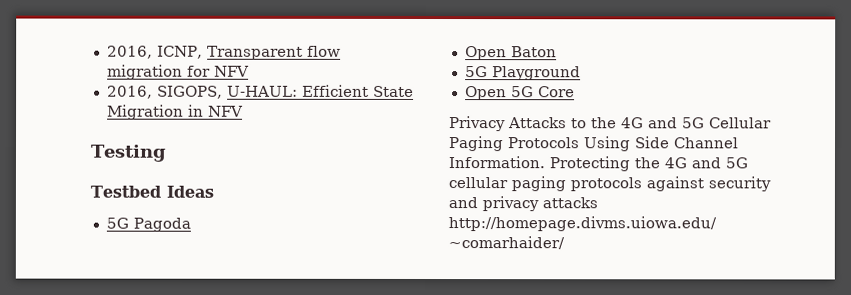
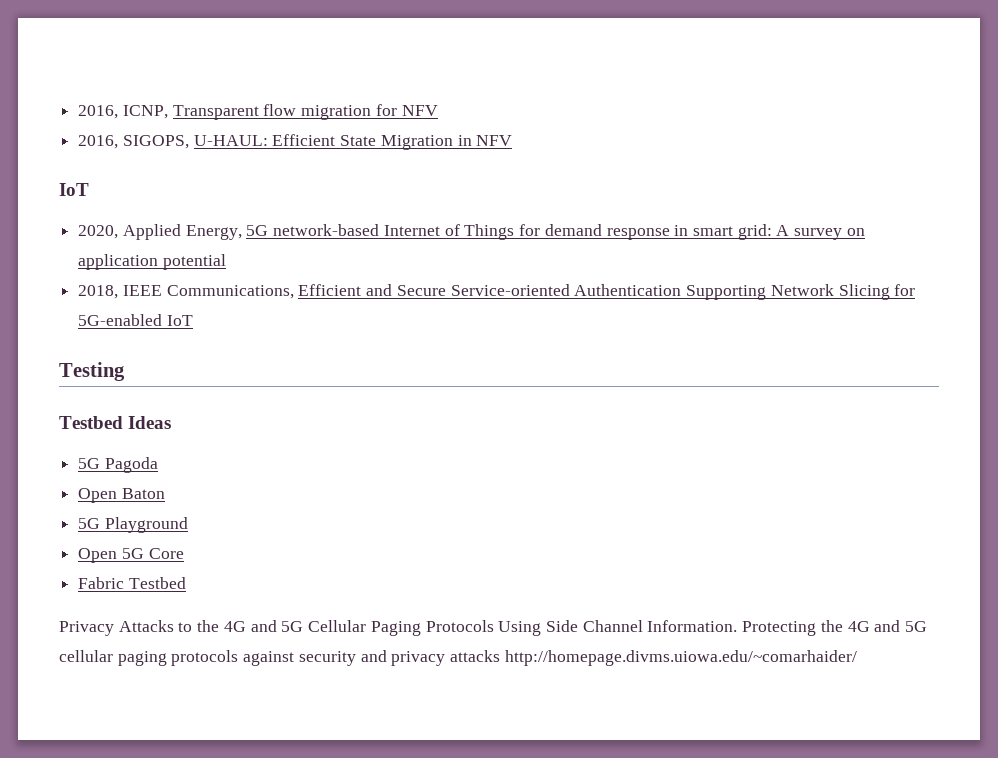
(244, 111) none -> [59,183,89,196] [78,224,865,240] [78,254,226,270] [78,284,916,300] [78,314,193,326] // IoT // 2020, Applied Energy, 5G network-based Internet of Things for demand response in smart grid: A survey on application potential // 2018, IEEE Communications, Efficient and Secure Service-oriented Authentication Supporting Network Slicing for 5G-enabled IoT
(575, 92) none -> [78,577,186,589] // Fabric Testbed

